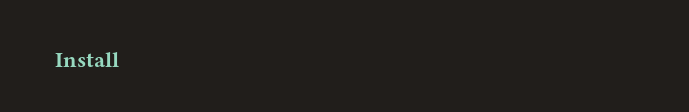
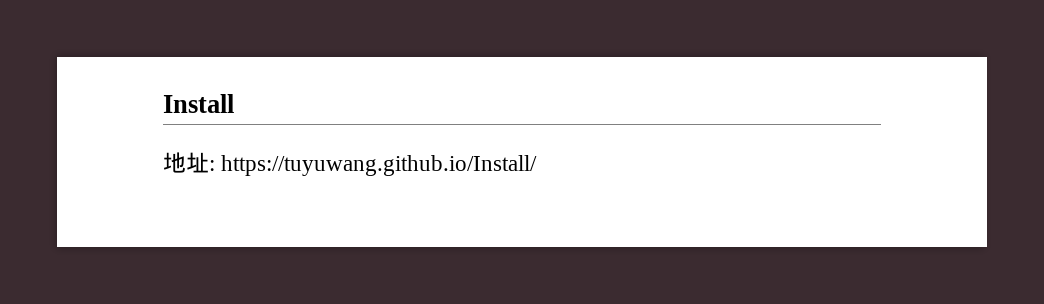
(119, 59) none -> [163,152,538,176] // 地址: https://tuyuwang.github.io/Install/

